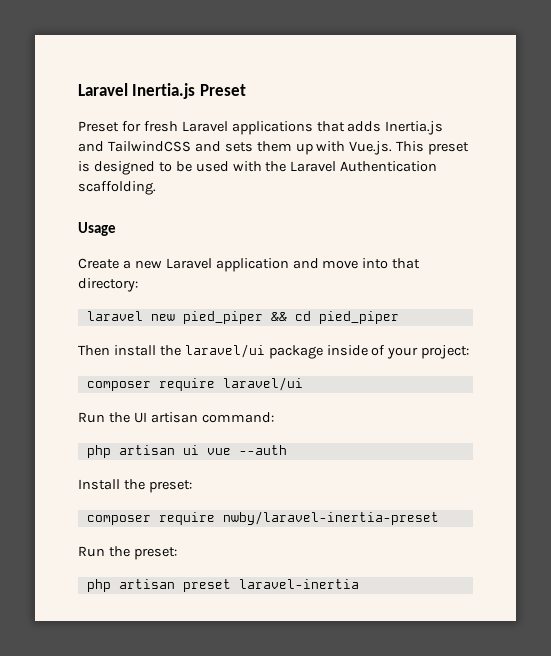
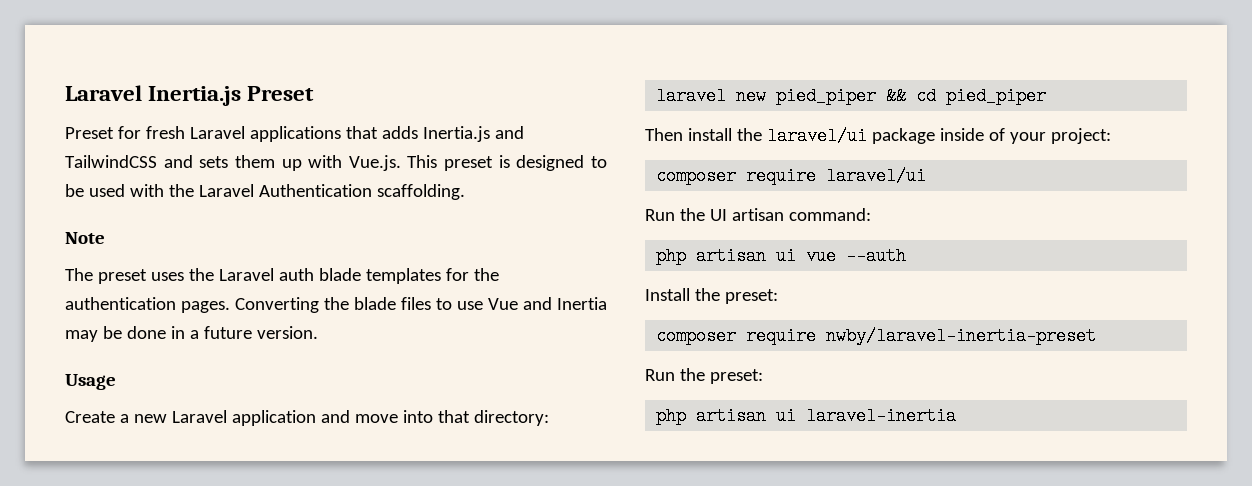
(156, 188) none -> [65,232,105,244] [65,268,499,284] [65,297,607,313] [65,326,318,342] // Note // The preset uses the Laravel auth blade templates for the authentication pages. Converting the blade files to use Vue and Inertia may be done in a future version.
[182,579,231,592] preset -> [776,407,797,425] ui

